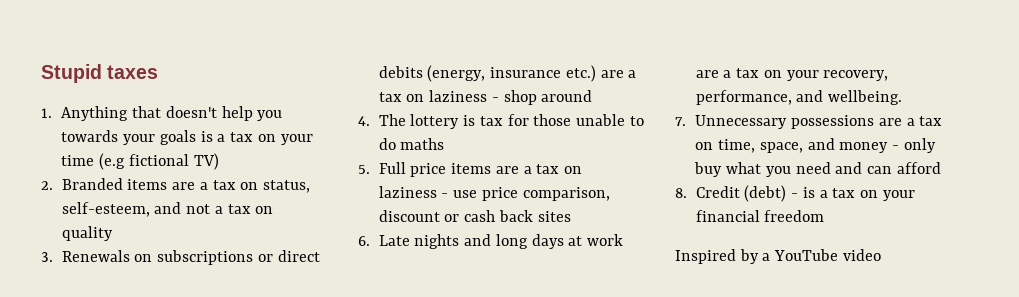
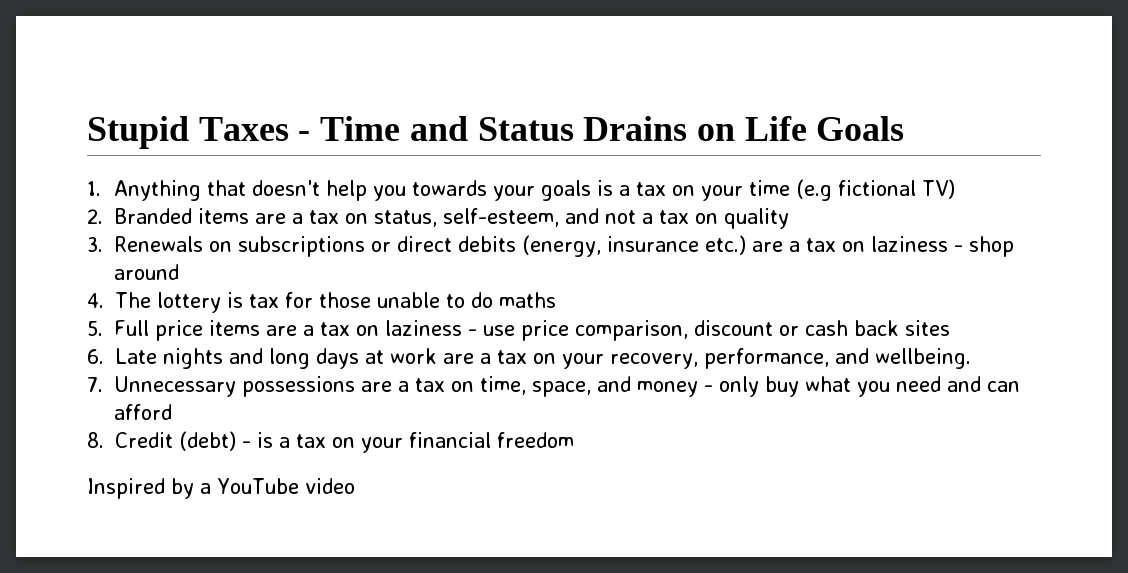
[107,65,159,79] taxes -> [198,116,905,141] Taxes - Time and Status Drains on Life Goals

